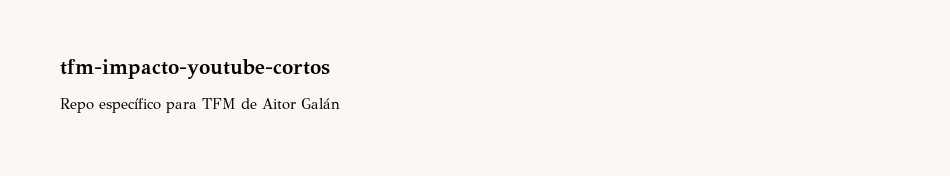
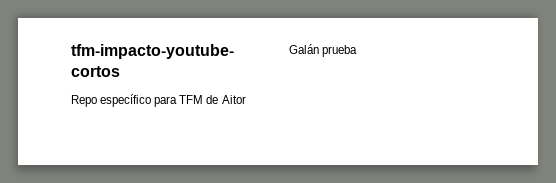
(340, 103) none -> [322,45,358,57] prueba

